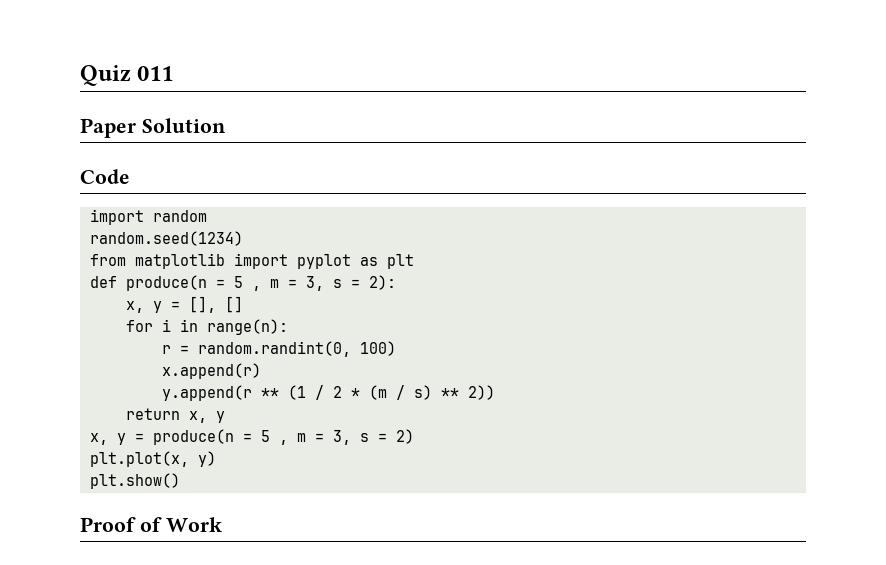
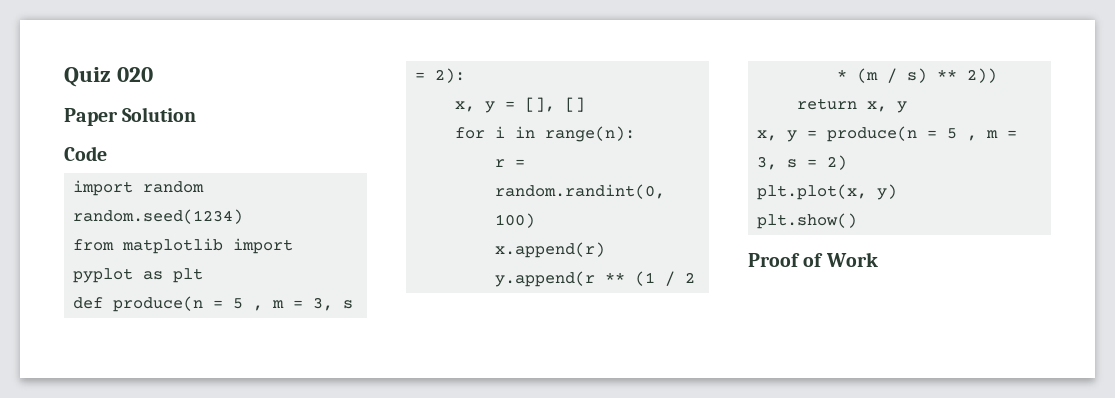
[137,66,174,81] 011 -> [117,67,154,82] 020

